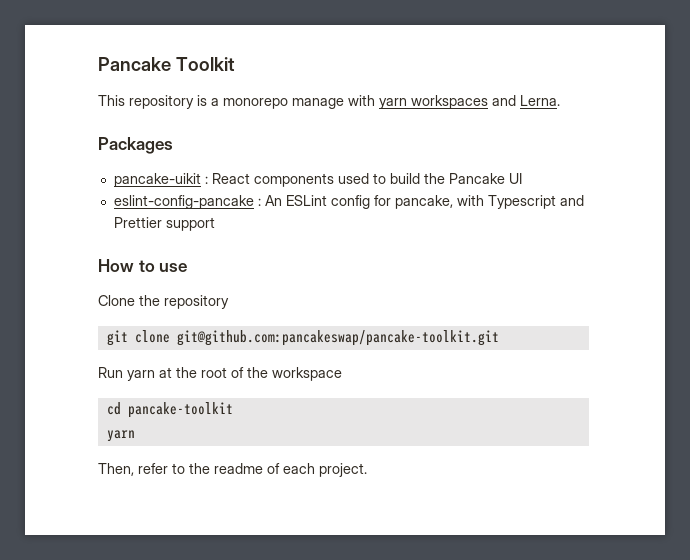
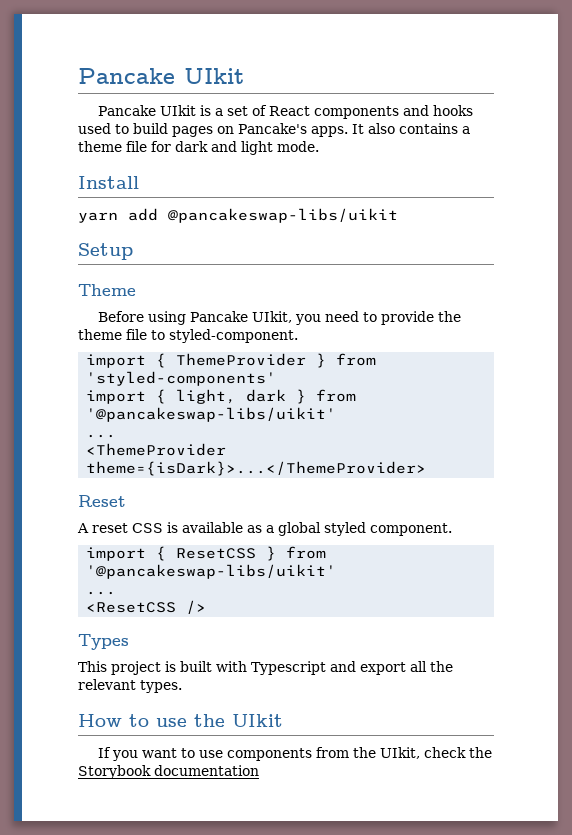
[98,57,235,71] [98,95,560,109] [98,137,173,154] [113,173,522,187] [113,195,584,209] [113,217,215,231] [98,259,188,272] [98,295,229,309] [106,330,499,346] [98,367,342,381] [106,402,233,418] [106,430,135,442] [98,463,367,477] Pancake Toolkit // This repository is a monorepo manage with yarn workspaces and Lerna. // Packages // pancake-uikit : React components used to build the Pancake UI // eslint-config-pancake : An ESLint config for pancake, with Typescript and Prettier support // How to use // Clone the repository // git clone git@github.com:pancakeswap/pancake-toolkit.git // Run yarn at the root of the workspace // cd pancake-toolkit // yarn // Then, refer to the readme of each project. -> [78,68,244,84] [98,105,474,119] [78,123,470,137] [78,141,319,155] [78,176,139,189] [78,208,398,223] [78,243,133,260] [78,284,136,296] [98,311,462,325] [78,329,298,343] [86,353,377,368] [86,371,277,386] [86,389,357,404] [86,407,337,422] [86,434,117,438] [86,443,227,456] [86,461,427,476] [78,495,126,507] [77,522,452,536] [86,546,327,561] [86,564,337,579] [86,591,117,595] [86,600,207,614] [78,634,129,650] [78,661,453,675] [78,679,182,693] [78,714,283,727] [98,747,493,761] [78,765,259,779] Pancake UIkit // Pancake UIkit is a set of React components and hooks used to build pages on Pancake's apps. It also contains a theme file for dark and light mode. // Install // yarn add @pancakeswap-libs/uikit // Setup // Theme // Before using Pancake UIkit, you need to provide the theme file to styled-component. // import { ThemeProvider } from 'styled-components' // import { light, dark } from '@pancakeswap-libs/uikit' // ... // <ThemeProvider theme={isDark}>...</ThemeProvider> // Reset // A reset CSS is available as a global styled component. // import { ResetCSS } from '@pancakeswap-libs/uikit' // ... // <ResetCSS /> // Types // This project is built with Typescript and export all the relevant types. // How to use the UIkit // If you want to use components from the UIkit, check the Storybook documentation

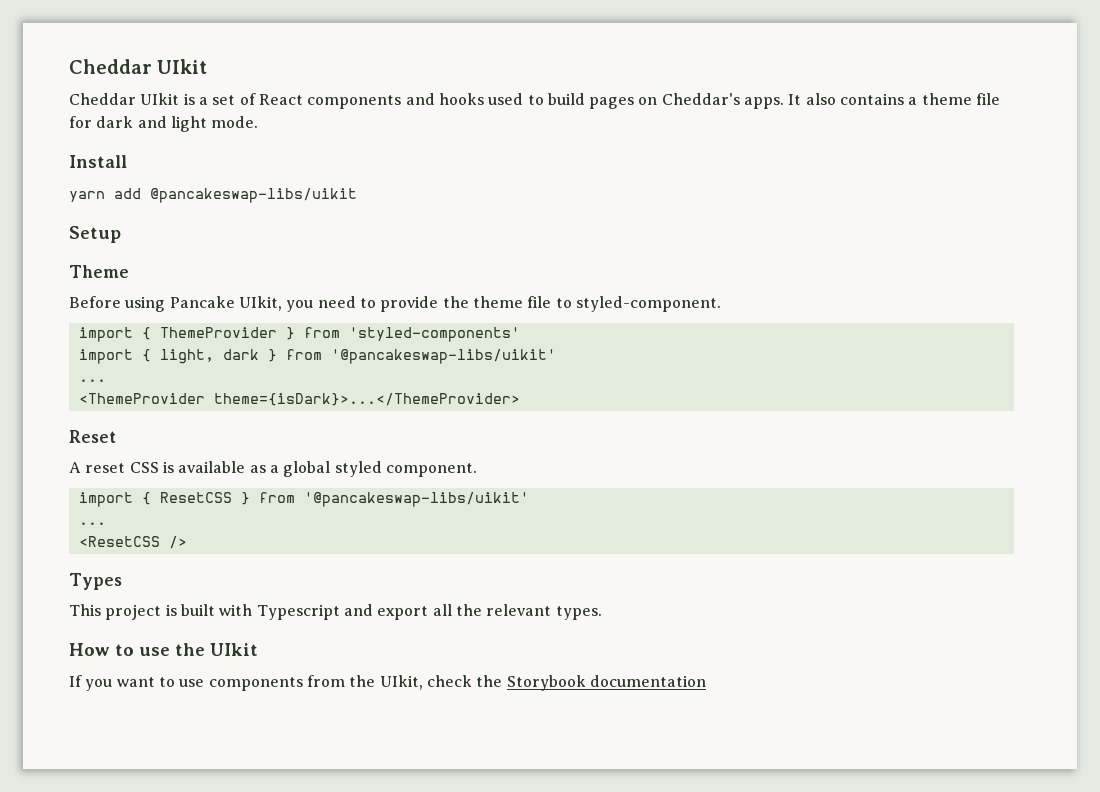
[78,68,244,84] [98,105,157,116] Pancake UIkit // Pancake -> [69,59,208,74] [69,93,136,105] Cheddar UIkit // Cheddar
[238,123,307,134] Pancake's -> [661,93,740,105] Cheddar's

